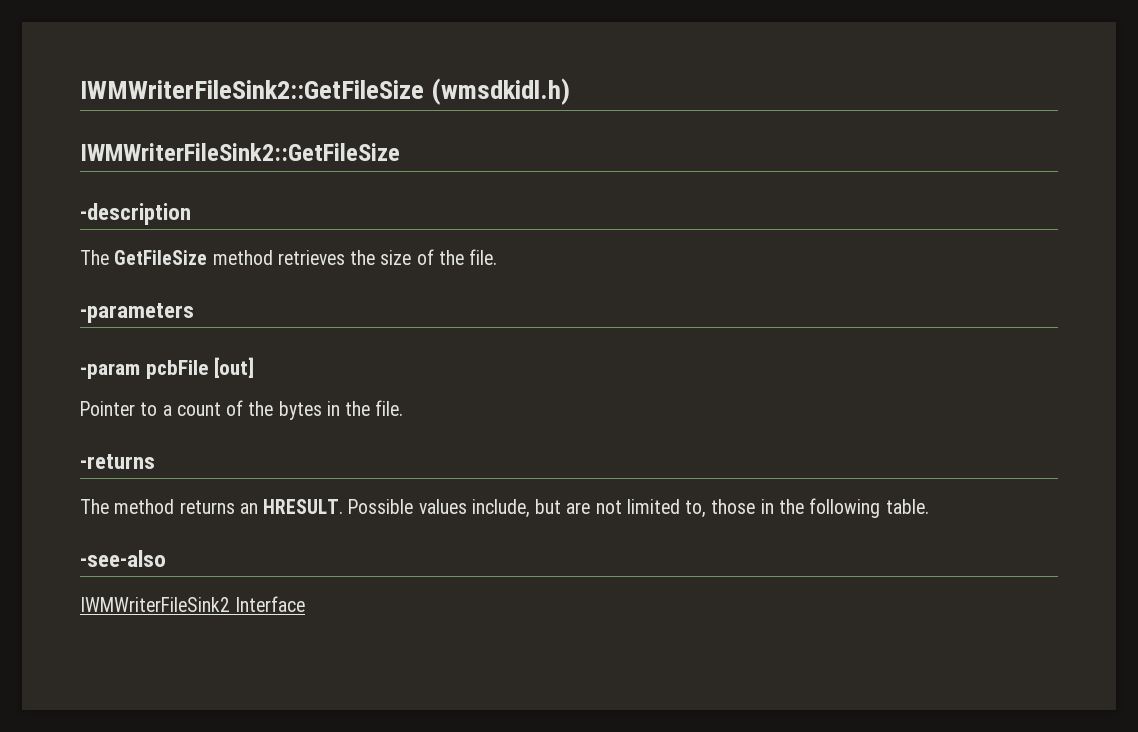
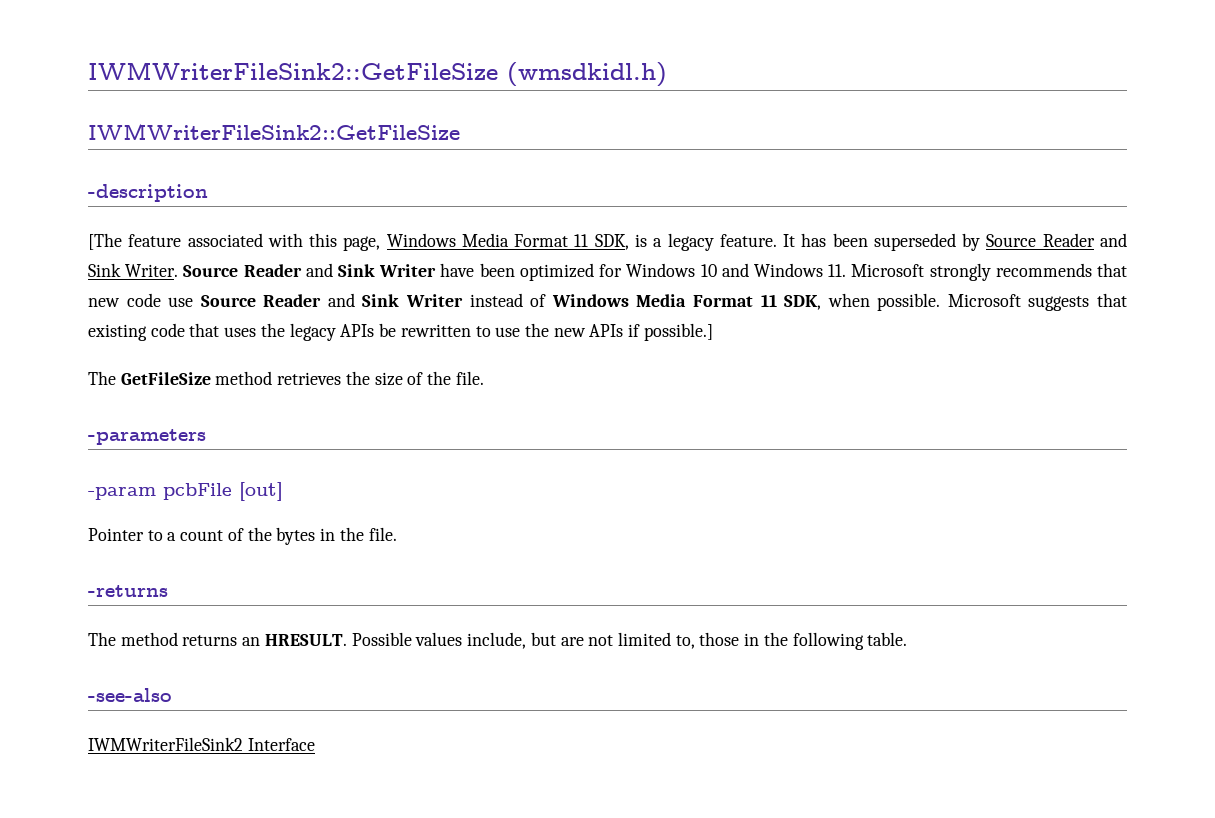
(191, 214) none -> [88,233,1127,251] [88,263,1127,281] [88,293,1127,311] [88,323,713,341] // [The feature associated with this page, Windows Media Format 11 SDK, is a legacy feature. It has been superseded by Source Reader and Sink Writer. Source Reader and Sink Writer have been optimized for Windows 10 and Windows 11. Microsoft strongly recommends that new code use Source Reader and Sink Writer instead of Windows Media Format 11 SDK, when possible. Microsoft suggests that existing code that uses the legacy APIs be rewritten to use the new APIs if possible.]

